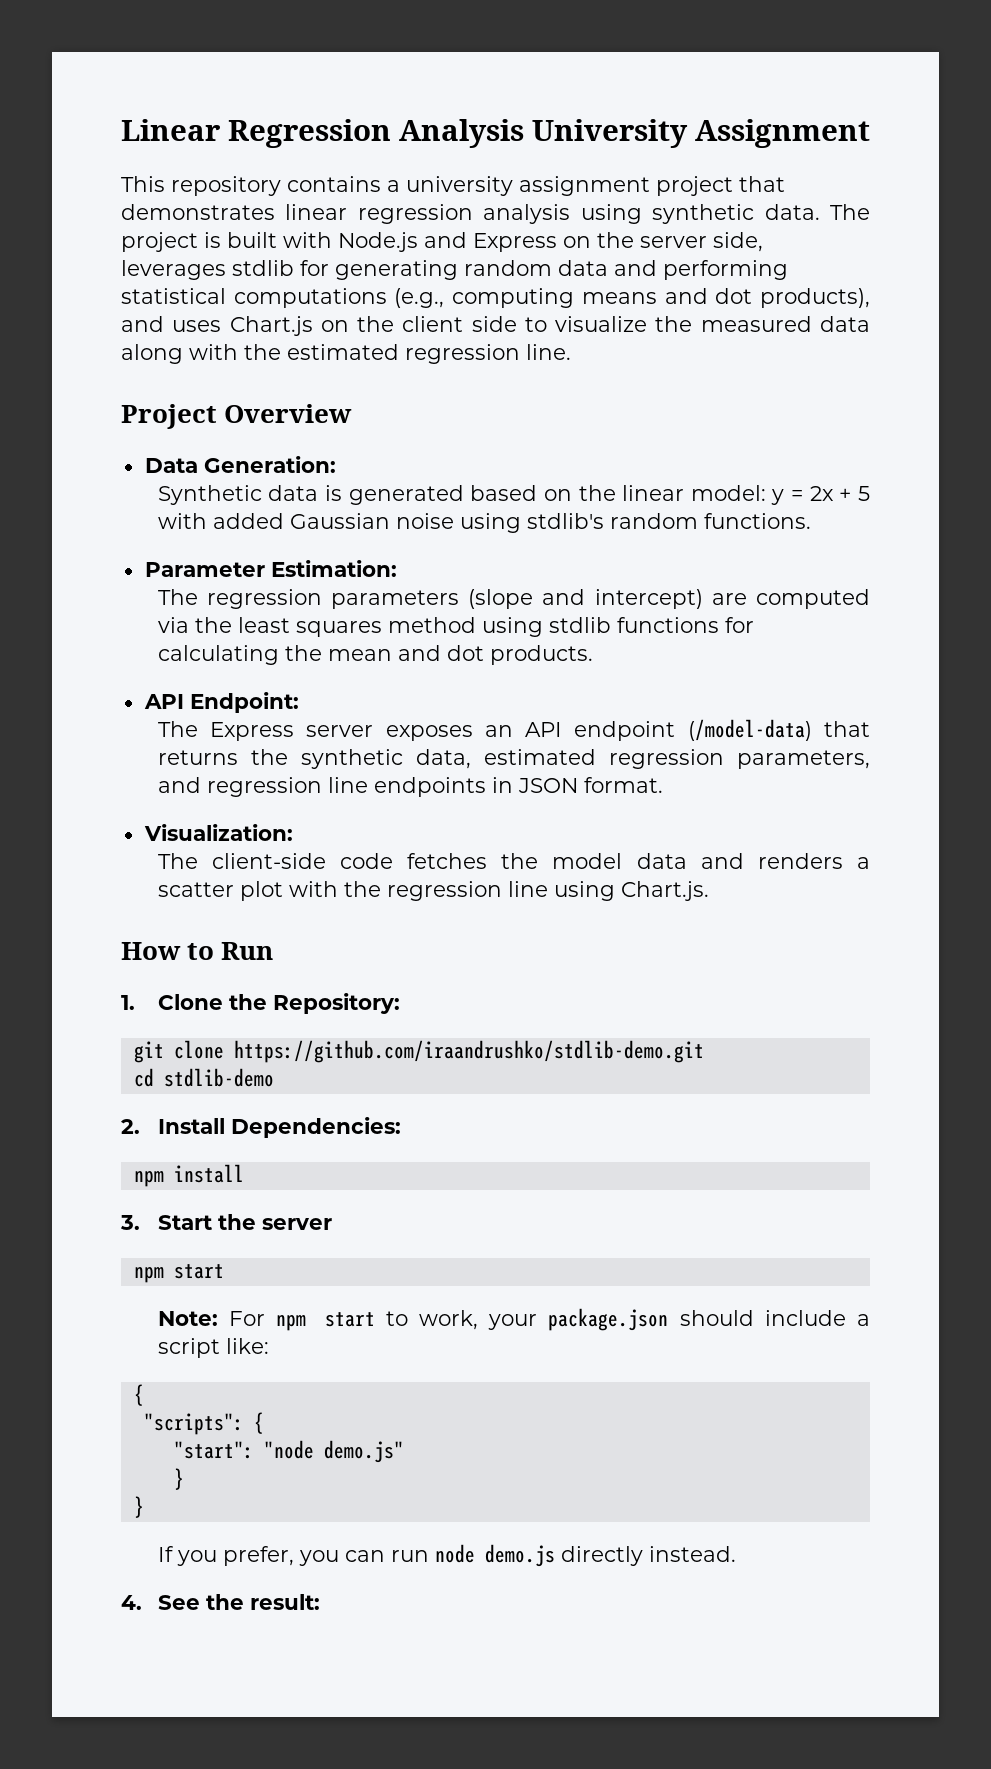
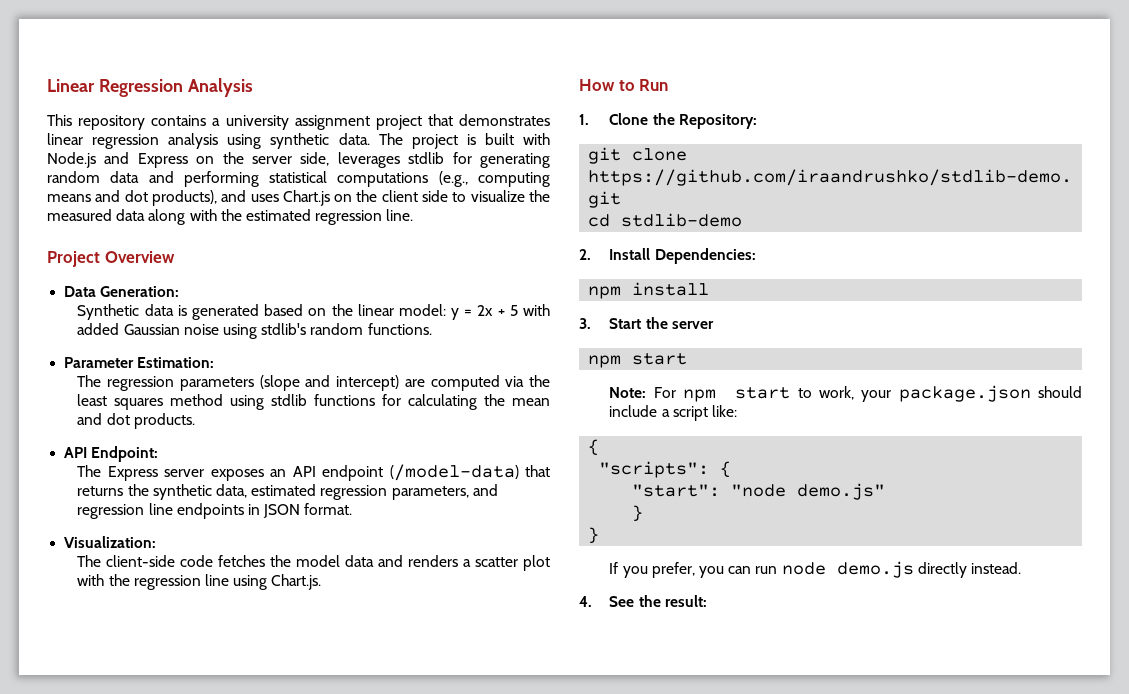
[532,119,870,148] University Assignment -> (253, 87) none

